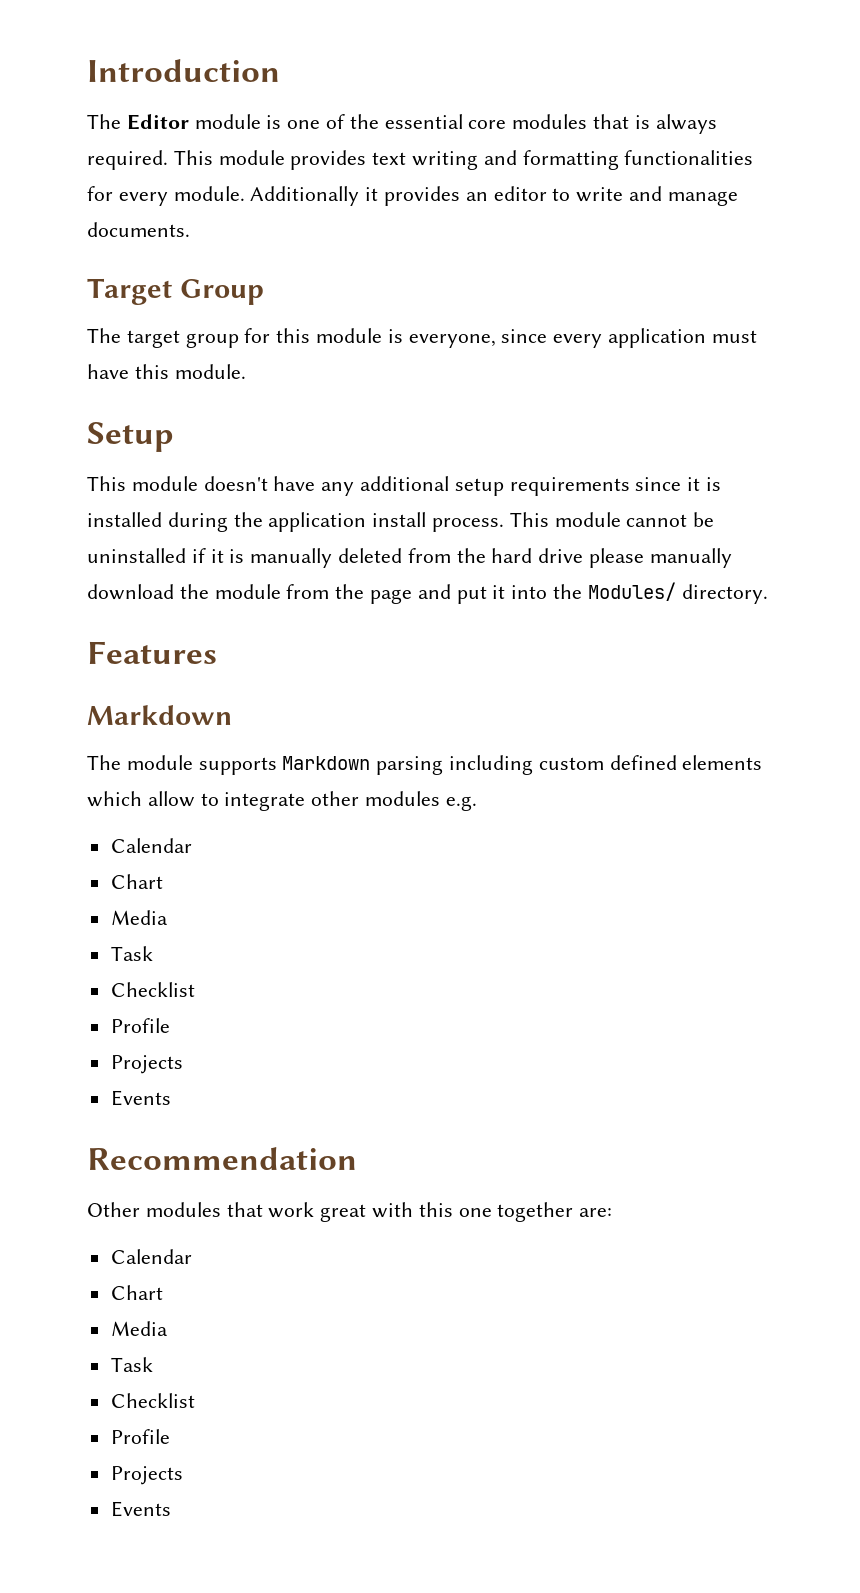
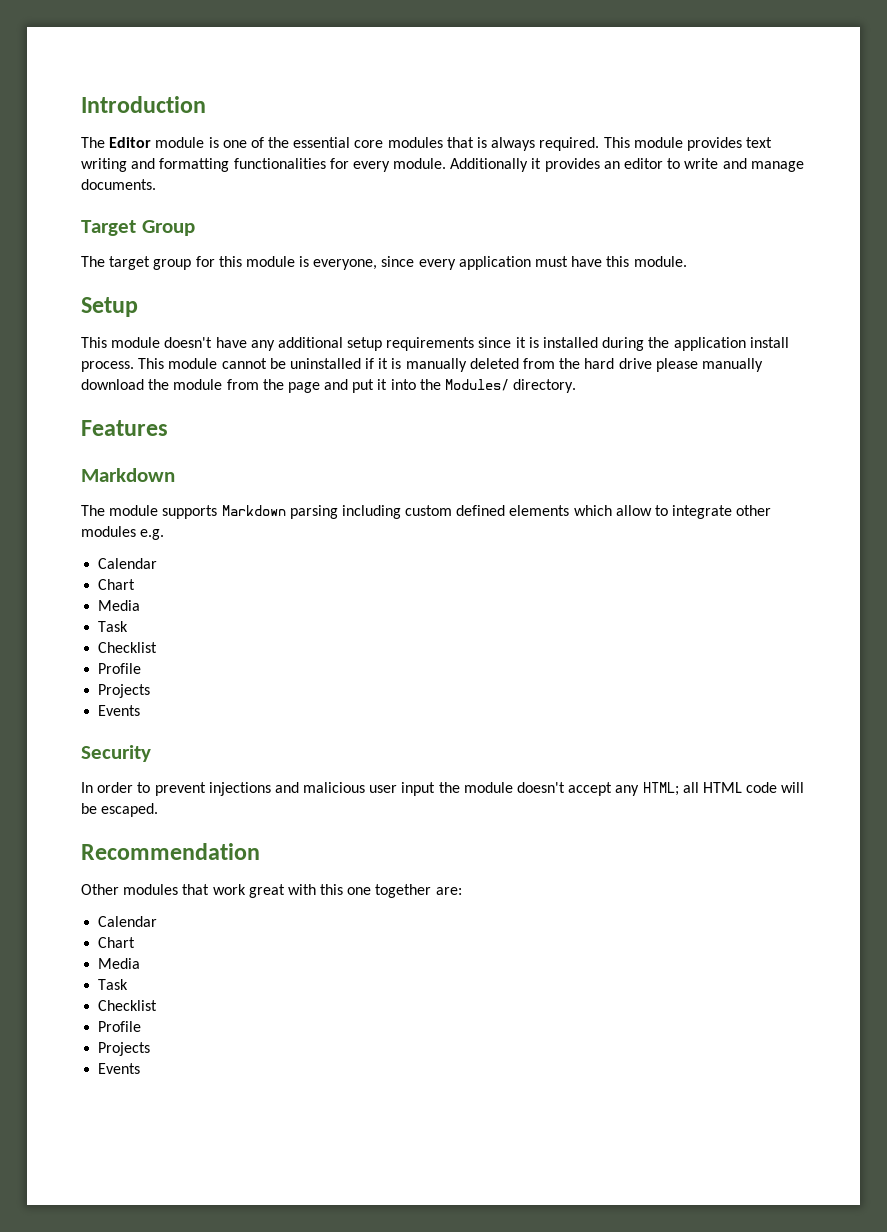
(171, 1098) none -> [81,745,151,762] [81,782,805,796] [81,803,159,817] // Security // In order to prevent injections and malicious user input the module doesn't accept any HTML; all HTML code will be escaped.

